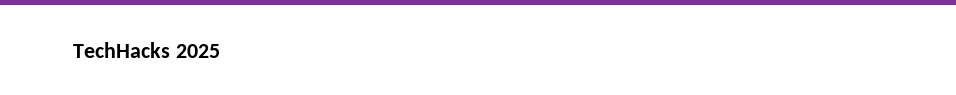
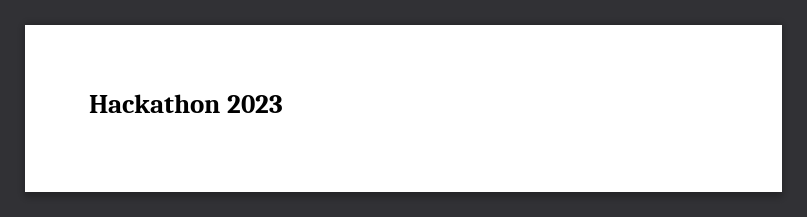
[73,42,220,58] TechHacks 2025 -> [89,94,284,113] Hackathon 2023

